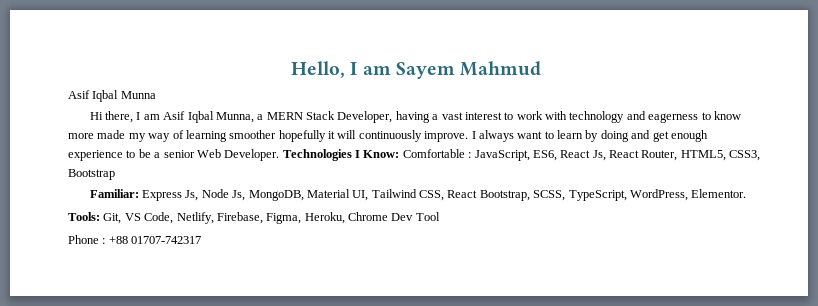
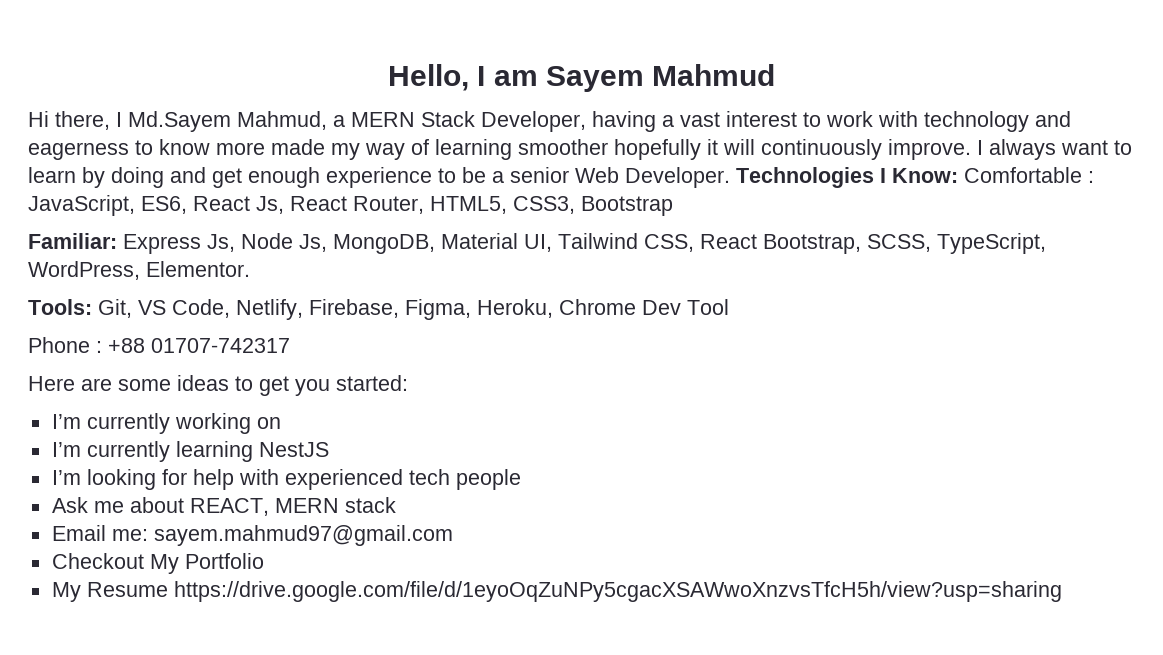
[68,90,156,102] // Asif Iqbal Munna -> (775, 75) none
[143,111,254,123] am Asif Iqbal Munna, -> [128,111,327,132] Md.Sayem Mahmud,
(202, 240) none -> [28,375,408,396] [51,413,281,434] [51,441,329,462] [51,469,521,490] [51,497,396,516] [51,525,453,546] [51,553,264,574] [51,581,1062,602] // Here are some ideas to get you started: // I’m currently working on // I’m currently learning NestJS // I’m looking for help with experienced tech people // Ask me about REACT, MERN stack // Email me: sayem.mahmud97@gmail.com // Checkout My Portfolio // My Resume https://drive.google.com/file/d/1eyoOqZuNPy5cgacXSAWwoXnzvsTfcH5h/view?usp=sharing

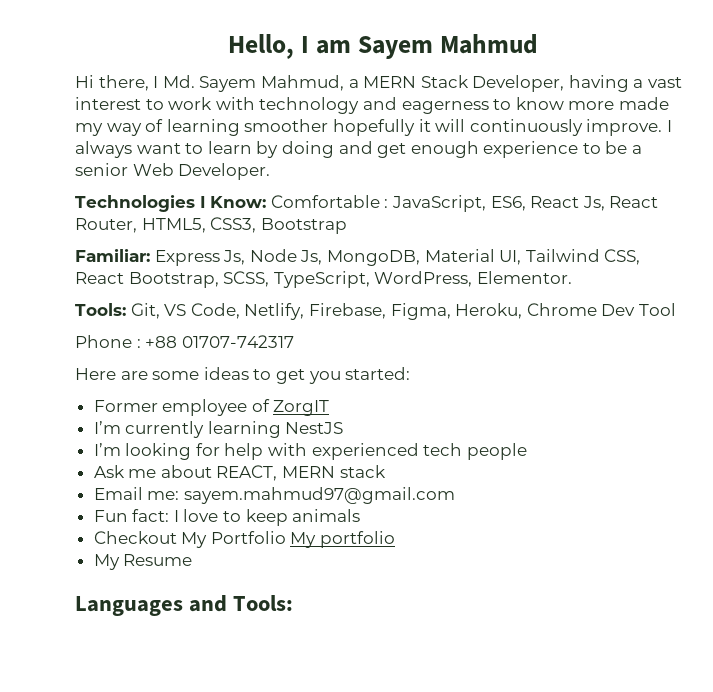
[128,111,231,132] Md.Sayem -> [162,75,257,92] Md. Sayem
(730, 177) none -> (271, 171) //
[51,413,281,434] I’m currently working on -> [93,399,330,416] Former employee of ZorgIT
(453, 535) none -> [93,509,361,526] // Fun fact: I love to keep animals
(264, 561) none -> [290,531,396,548] My portfolio
[173,581,1062,602] https://drive.google.com/file/d/1eyoOqZuNPy5cgacXSAWwoXnzvsTfcH5h/view?usp=sharing -> [75,595,294,616] // Languages and Tools:

